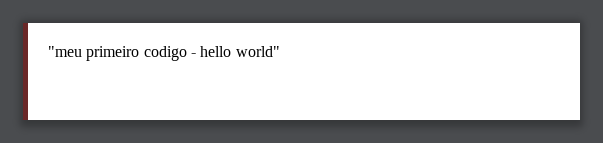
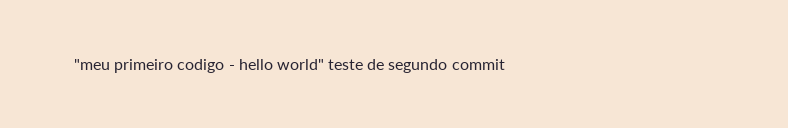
(280, 51) none -> [328,59,505,73] teste de segundo commit

